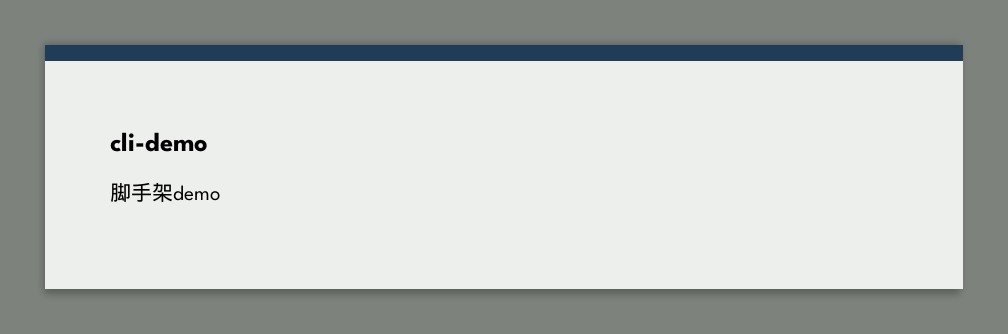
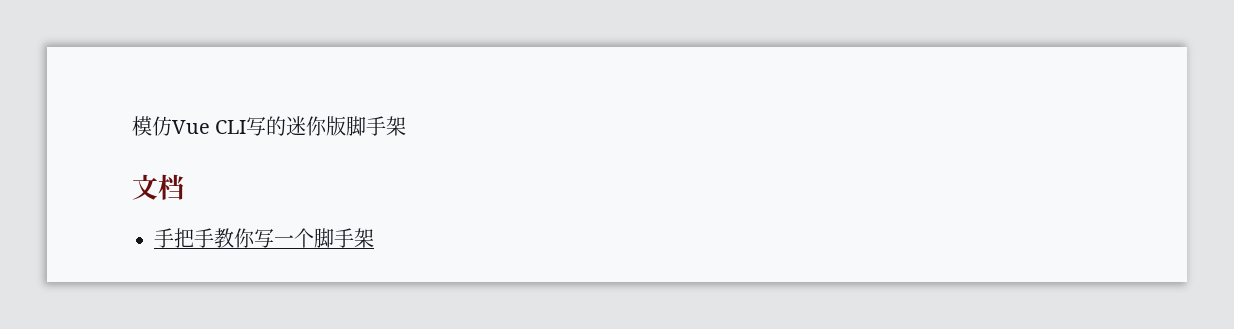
[110,132,208,152] [110,182,220,202] cli-demo // 脚手架demo -> [132,116,407,136] [132,174,184,200] [154,228,374,248] 模仿Vue CLI写的迷你版脚手架 // 文档 // 手把手教你写一个脚手架

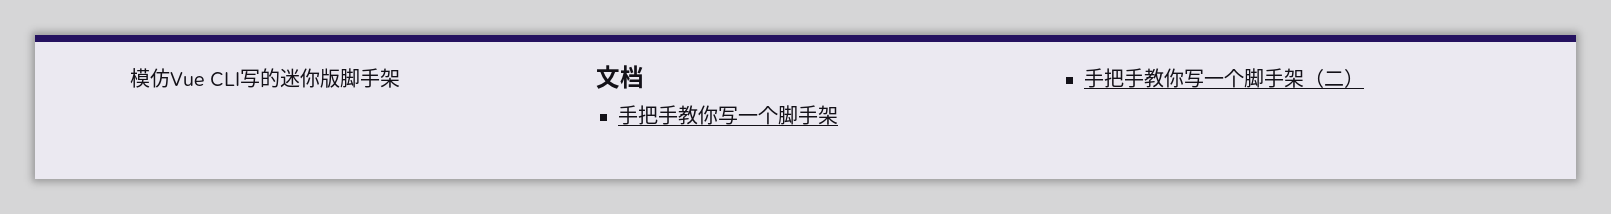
(374, 238) none -> [1084,68,1364,88] // 手把手教你写一个脚手架（二）

